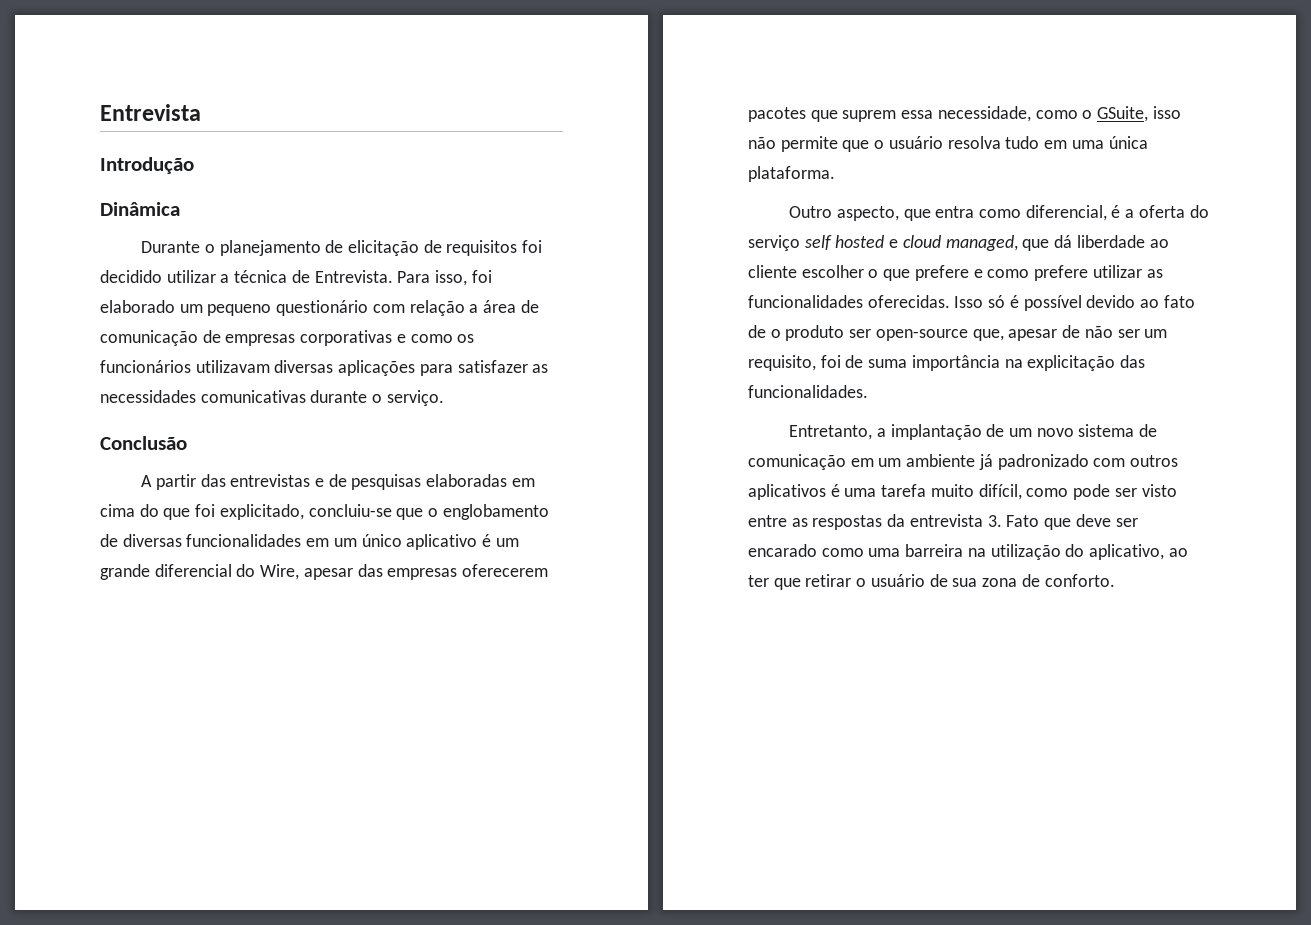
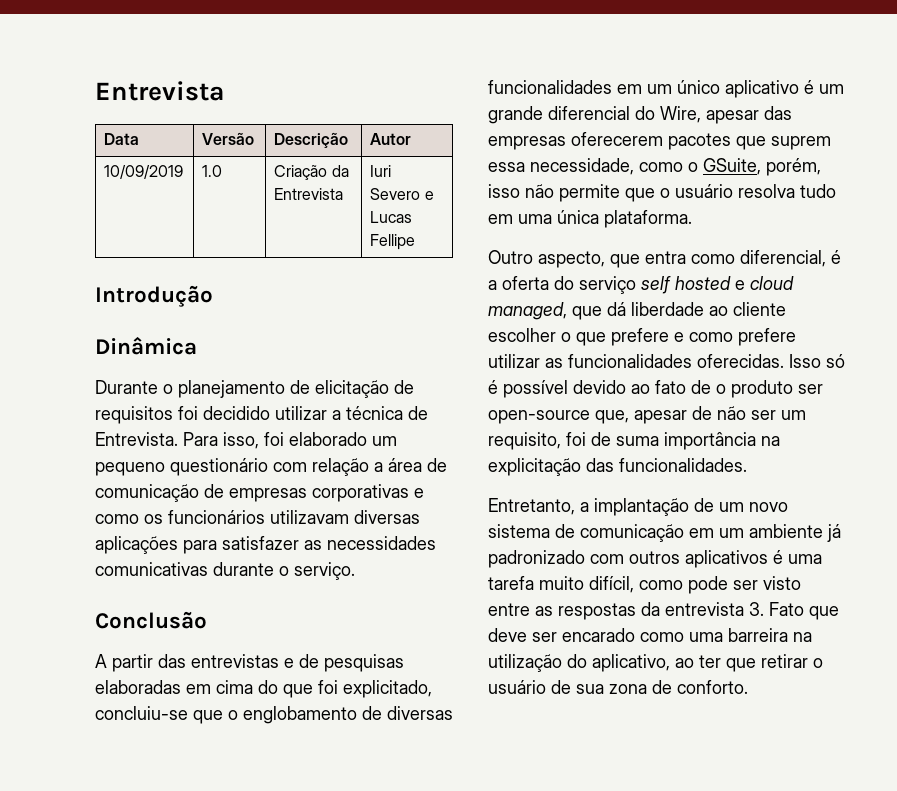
[100,104,201,121] Entrevista -> [95,81,225,101] [104,133,140,145] [202,132,255,145] [274,132,349,148] [370,133,412,145] [104,165,184,179] [202,165,223,177] [274,165,349,180] [274,188,344,200] [370,165,392,177] [370,188,434,200] [370,211,413,223] [370,234,416,250] Entrevista // Data | Versão | Descrição | Autor // 10/09/2019 | 1.0 | Criação da Entrevista | Iuri Severo e Lucas Fellipe
(1149, 114) none -> [766,158,821,176] porém,

